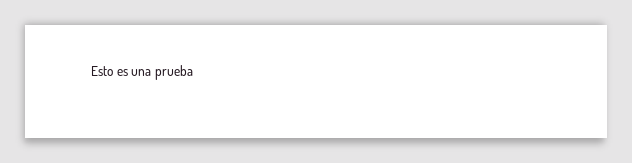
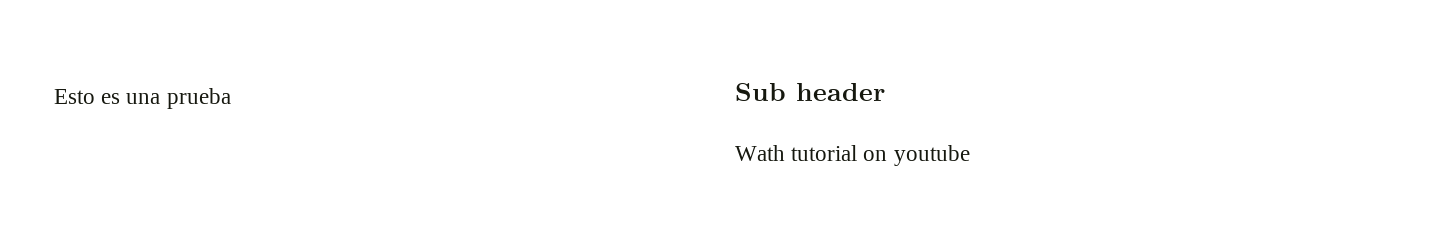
(193, 72) none -> [735,83,885,101] [735,145,970,166] // Sub header // Wath tutorial on youtube

